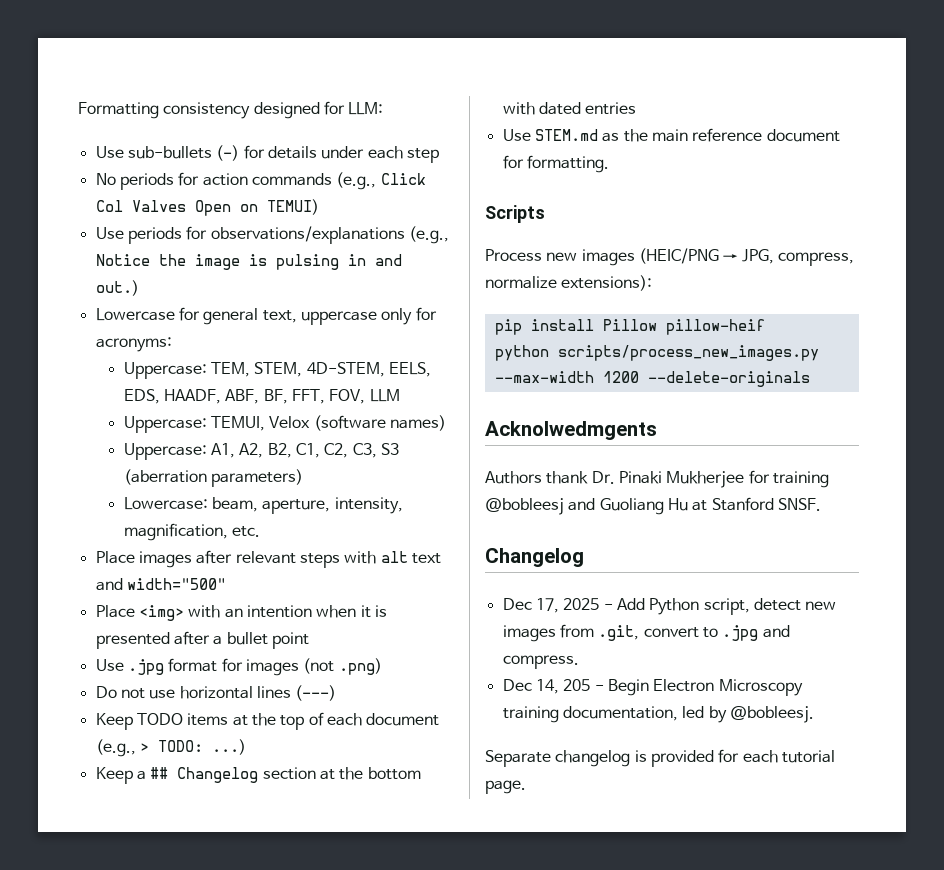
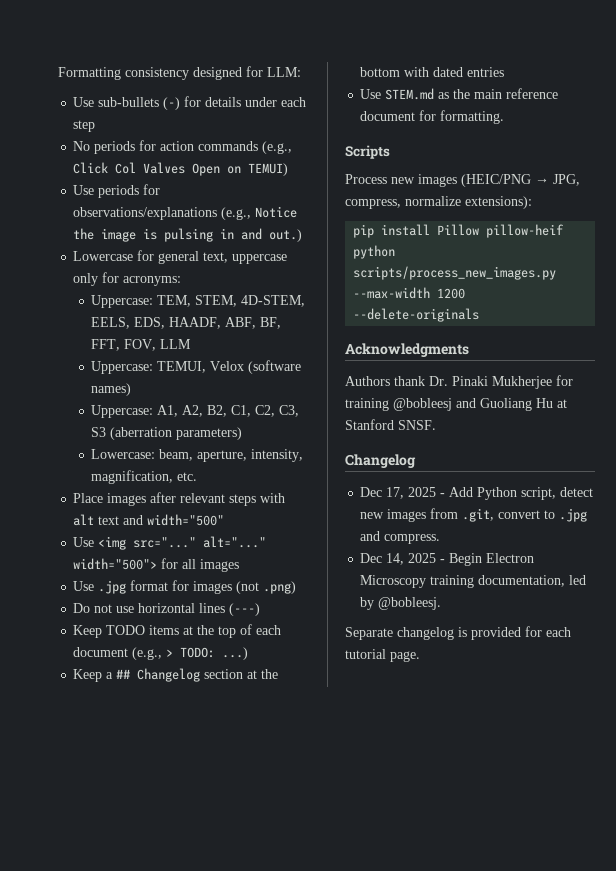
[95,605,387,621] [95,631,309,649] Place <img> with an intention when it is presented after a bullet point -> [73,536,267,550] [73,558,240,572] Use <img src="..." alt="..." width="500"> for all images
[485,421,657,440] Acknolwedmgents -> [345,343,469,357] Acknowledgments
[563,679,591,691] 205 -> [408,553,437,563] 2025

